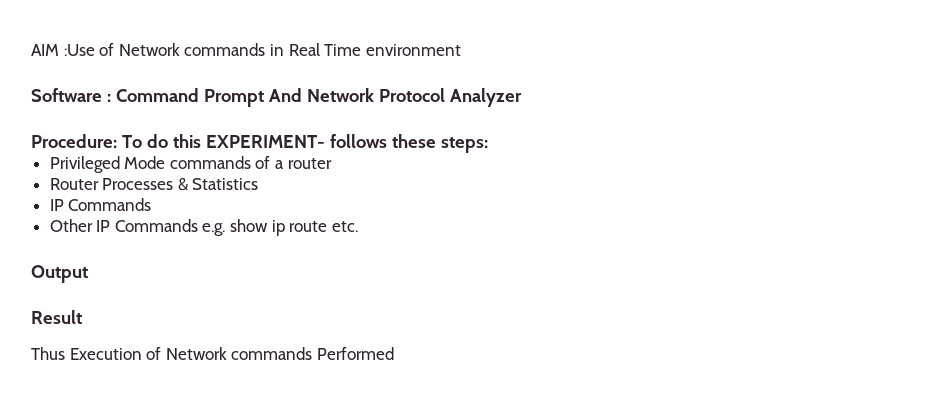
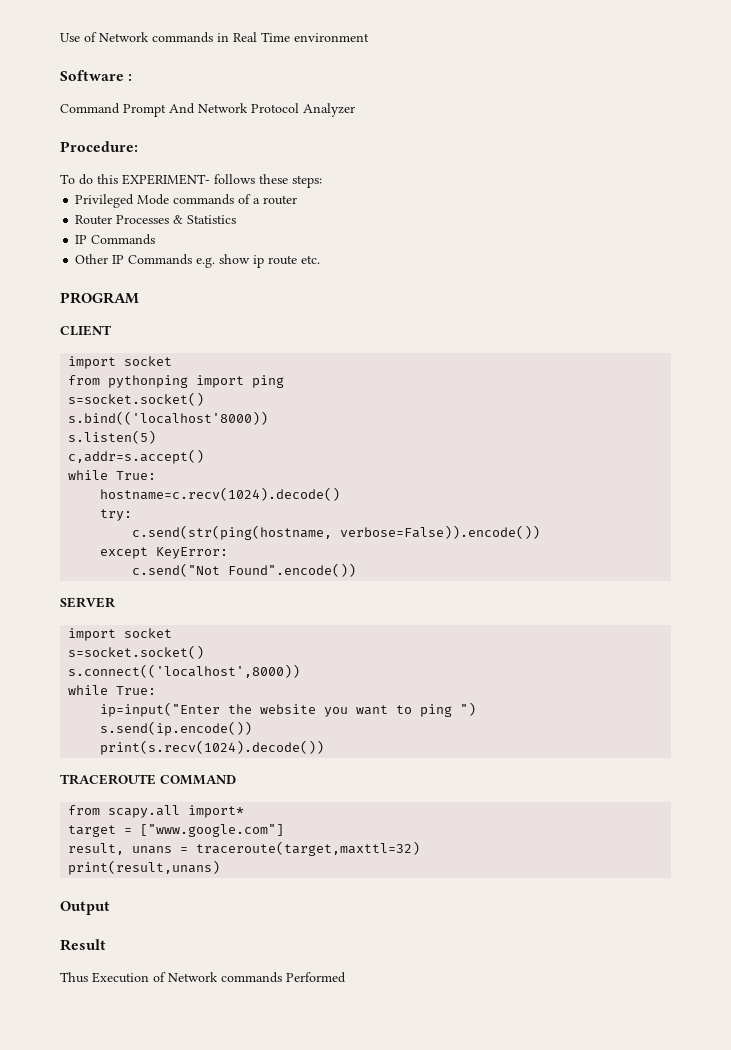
[31,44,95,56] AIM :Use -> [60,33,80,42] Use
(111, 98) none -> (133, 77) //
(117, 141) none -> (138, 146) //
(358, 226) none -> [60,292,139,304] [60,325,112,336] [68,356,173,369] [68,375,285,388] [68,392,205,406] [68,411,269,425] [68,430,157,444] [68,449,205,464] [68,470,157,480] [100,487,341,501] [100,509,133,521] [132,525,541,540] [100,547,229,559] [132,563,357,577] [60,597,115,608] [68,628,173,641] [68,645,205,659] [68,664,301,678] [68,685,157,695] [100,702,477,717] [100,721,253,736] [100,740,325,755] [60,774,236,785] [68,805,245,818] [68,824,285,837] [68,841,421,856] [68,860,221,875] // PROGRAM // CLIENT // import socket // from pythonping import ping // s=socket.socket() // s.bind(('localhost'8000)) // s.listen(5) // c,addr=s.accept() // while True: // hostname=c.recv(1024).decode() // try: // c.send(str(ping(hostname, verbose=False)).encode()) // except KeyError: // c.send("Not Found".encode()) // SERVER // import socket // s=socket.socket() // s.connect(('localhost',8000)) // while True: // ip=input("Enter the website you want to ping ") // s.send(ip.encode()) // print(s.recv(1024).decode()) // TRACEROUTE COMMAND // from scapy.all import* // target = ["www.google.com"] // result, unans = traceroute(target,maxttl=32) // print(result,unans)

